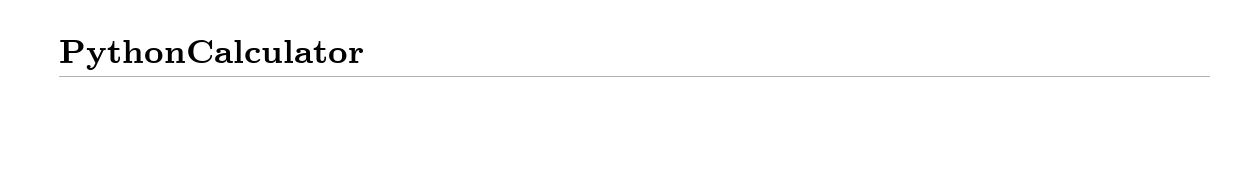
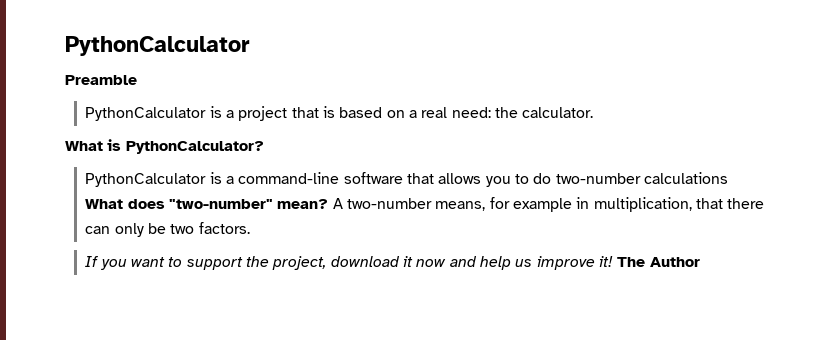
[59,40,364,70] PythonCalculator -> [65,36,250,56] [65,75,137,85] [85,106,594,121] [65,139,264,154] [85,172,728,187] [85,197,765,212] [85,222,250,237] [85,256,700,270] PythonCalculator // Preamble // PythonCalculator is a project that is based on a real need: the calculator. // What is PythonCalculator? // PythonCalculator is a command-line software that allows you to do two-number calculations What does "two-number" mean? A two-number means, for example in multiplication, that there can only be two factors. // If you want to support the project, download it now and help us improve it! The Author

